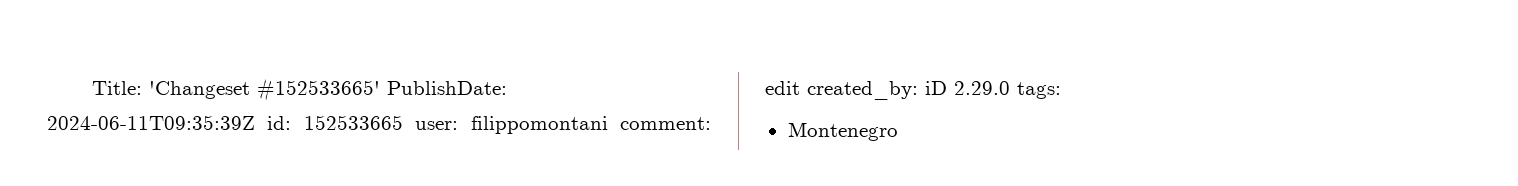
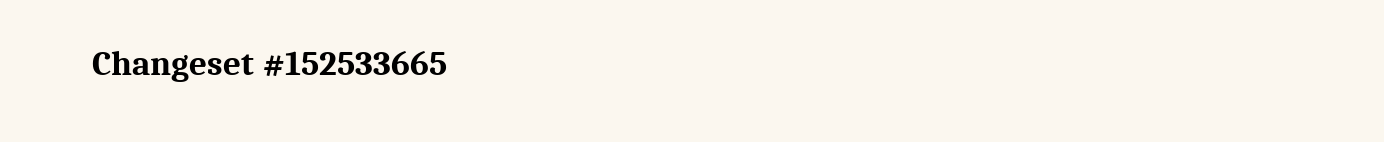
[92,78,508,101] [47,115,711,134] [765,81,1061,100] [787,122,898,141] Title: 'Changeset #152533665' PublishDate: 2024-06-11T09:35:39Z id: 152533665 user: filippomontani comment: edit created_by: iD 2.29.0 tags: // Montenegro -> [92,50,448,82] Changeset #152533665

